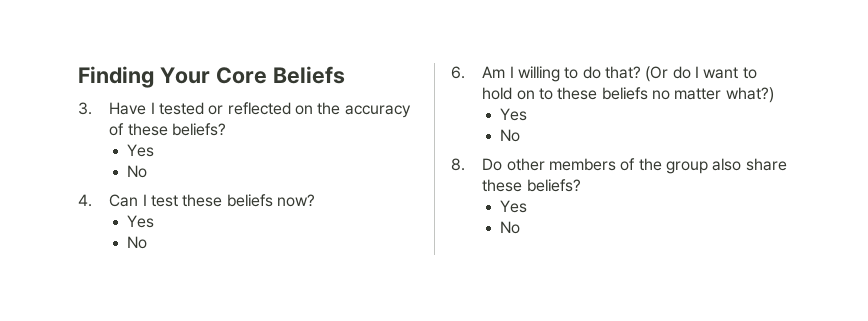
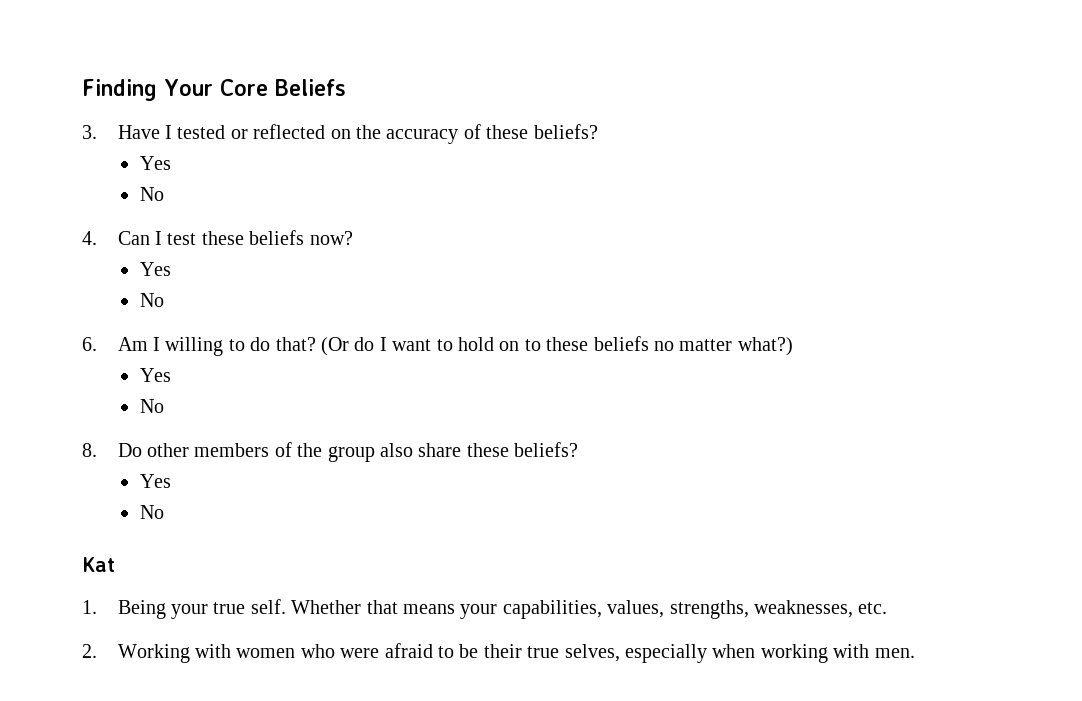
(521, 227) none -> [82,557,115,572] [82,599,888,619] [82,643,915,663] // Kat // 1. Being your true self. Whether that means your capabilities, values, strengths, weaknesses, etc. // 2. Working with women who were afraid to be their true selves, especially when working with men.

